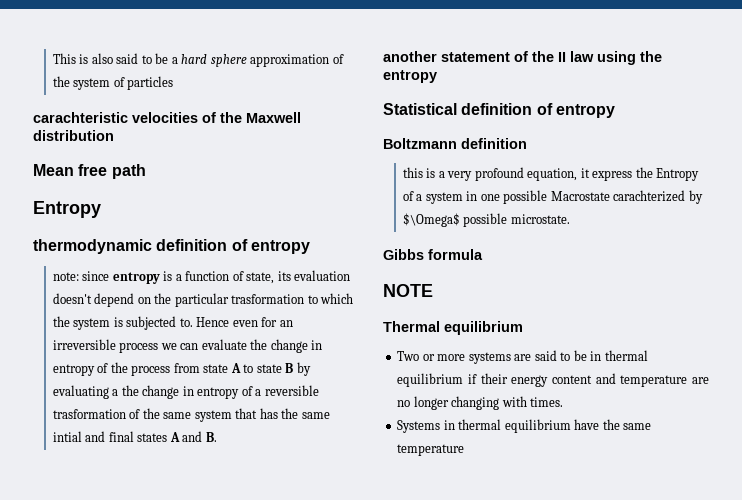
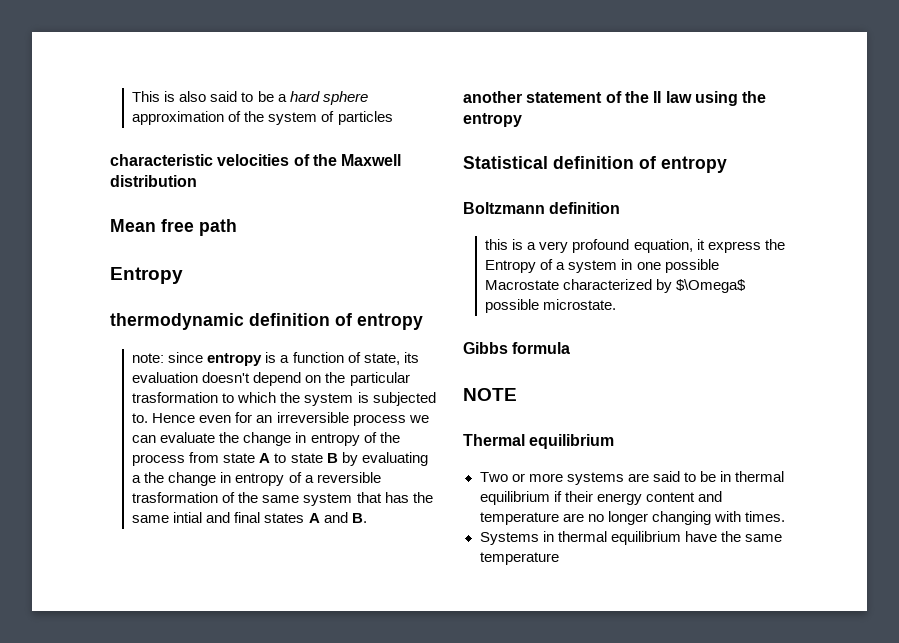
[33,112,128,123] carachteristic -> [110,154,213,166] characteristic
[613,190,686,202] carachterized -> [563,279,653,290] characterized

